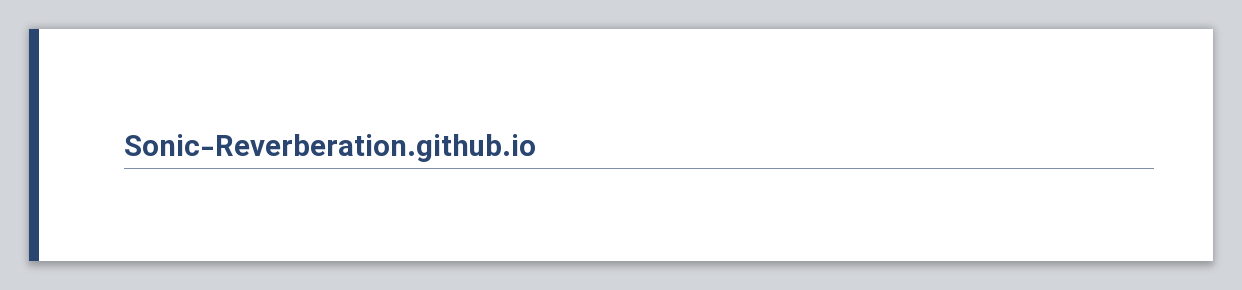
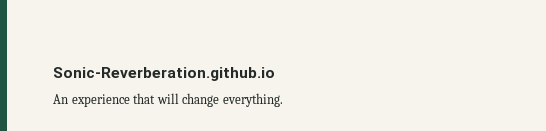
(536, 148) none -> [53,93,283,107] // An experience that will change everything.

